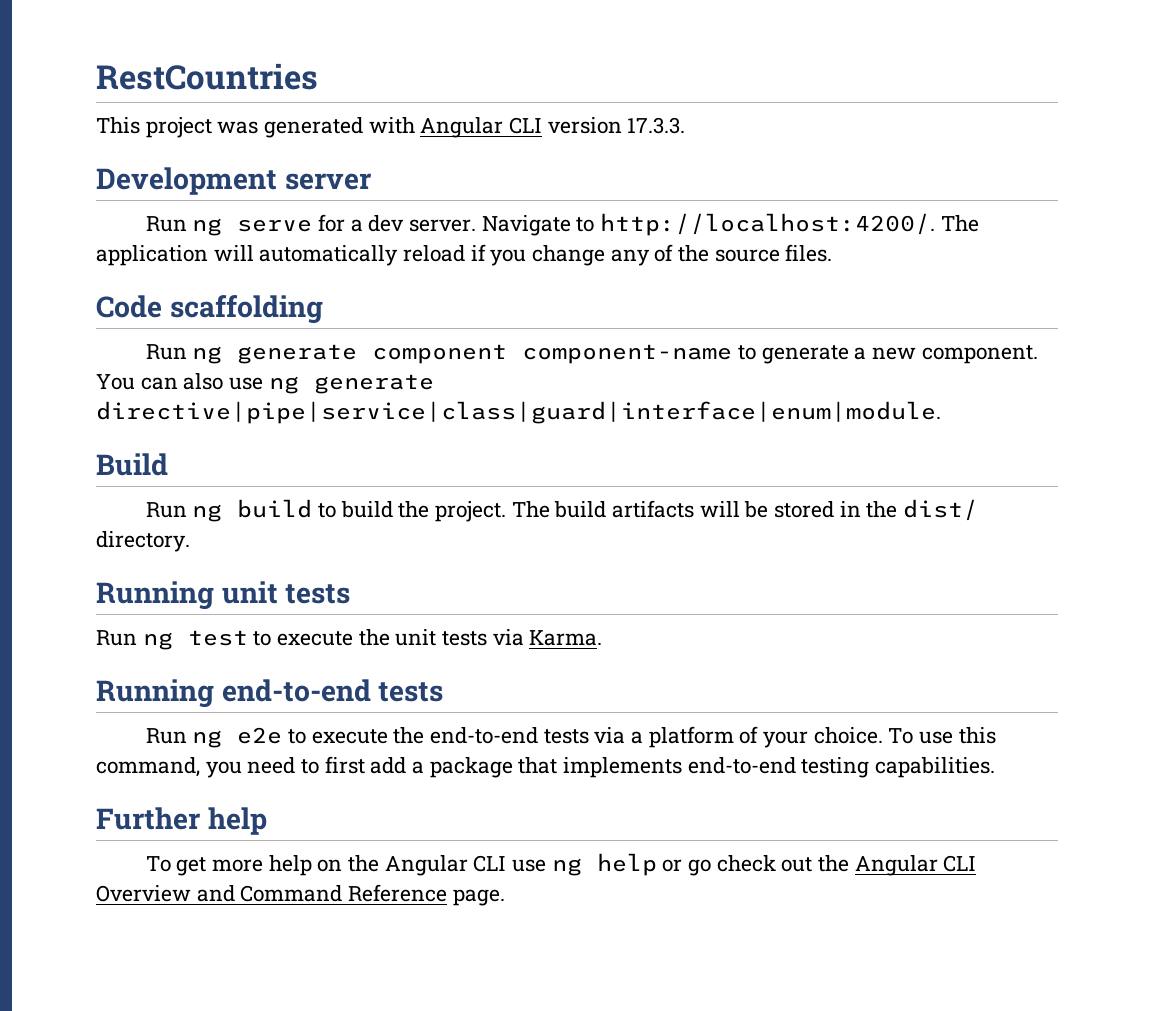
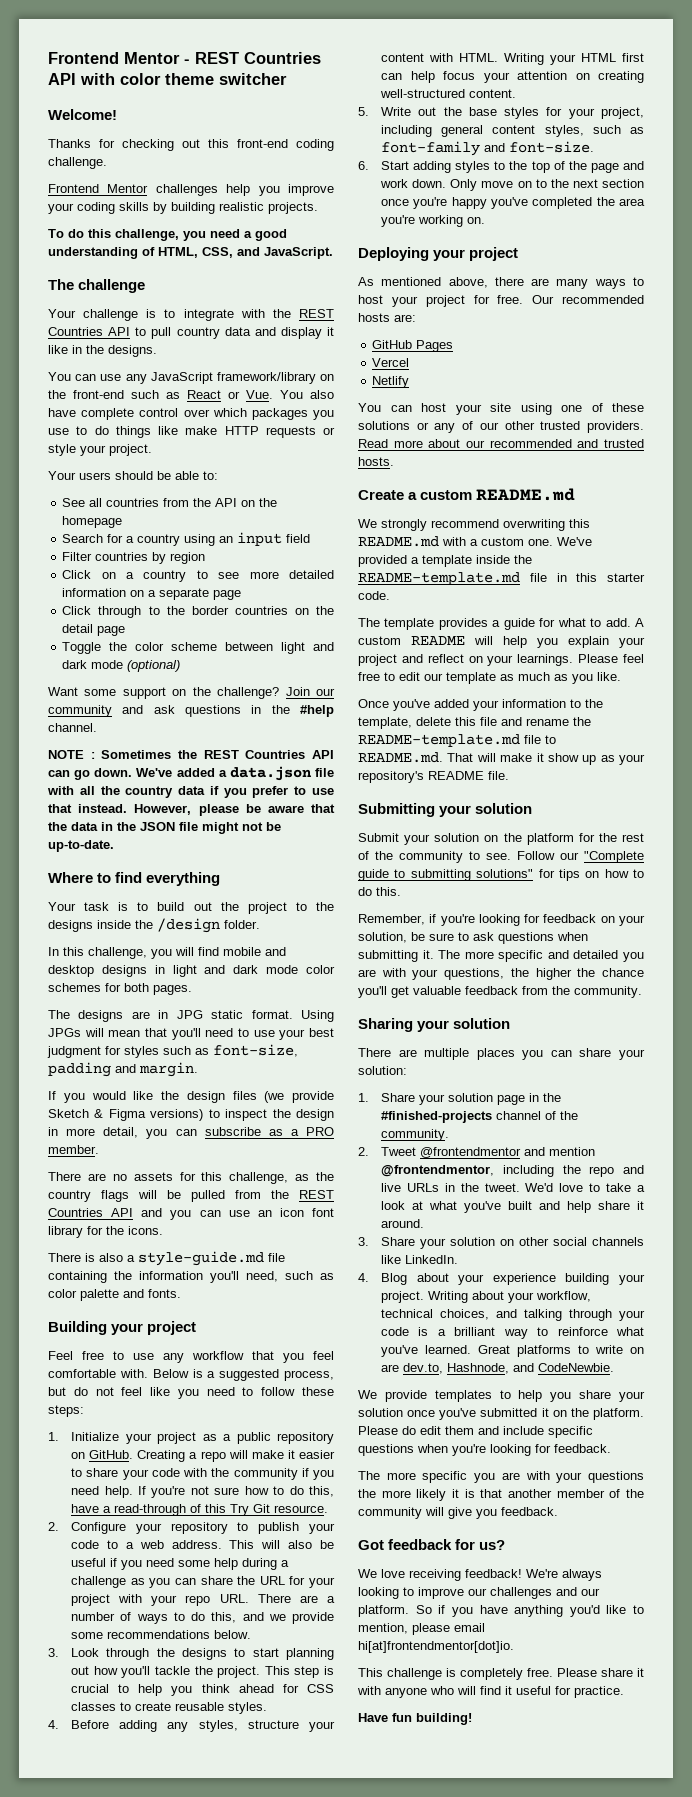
[96,63,318,90] [96,117,686,138] [96,167,371,195] [145,213,979,236] [96,244,833,266] [96,295,323,324] [145,344,1038,364] [96,373,434,394] [96,401,941,424] [96,453,168,476] [145,499,978,522] [96,531,190,552] [96,581,351,610] [96,629,603,650] [96,679,444,708] [145,726,996,748] [96,756,996,778] [96,807,267,835] [145,853,977,876] [96,884,505,906] RestCountries // This project was generated with Angular CLI version 17.3.3. // Development server // Run ng serve for a dev server. Navigate to http://localhost:4200/. The application will automatically reload if you change any of the source files. // Code scaffolding // Run ng generate component component-name to generate a new component. You can also use ng generate directive|pipe|service|class|guard|interface|enum|module. // Build // Run ng build to build the project. The build artifacts will be stored in the dist/ directory. // Running unit tests // Run ng test to execute the unit tests via Karma. // Running end-to-end tests // Run ng e2e to execute the end-to-end tests via a platform of your choice. To use this command, you need to first add a package that implements end-to-end testing capabilities. // Further help // To get more help on the Angular CLI use ng help or go check out the Angular CLI Overview and Command Reference page. -> [48,52,321,64] [48,73,287,85] [48,109,117,120] [48,139,334,151] [48,157,107,169] [48,184,334,196] [48,202,318,214] [48,229,287,241] [48,247,333,259] [48,279,146,293] [48,309,334,321] [48,327,334,339] [48,345,157,357] [48,372,335,384] [48,390,334,399] [48,408,334,420] [48,426,335,438] [48,444,152,456] [48,471,218,480] [62,498,278,507] [62,516,123,528] [62,532,311,546] [62,552,206,564] [62,570,334,582] [62,588,242,600] [62,606,334,618] [62,624,126,636] [62,642,334,654] [62,660,181,672] [48,687,335,699] [48,705,334,717] [48,723,97,732] [48,750,334,759] [48,766,334,781] [47,786,334,798] [48,804,335,816] [48,822,281,834] [48,840,114,852] [48,872,221,886] [48,902,334,914] [48,918,260,933] [48,947,286,959] [48,965,335,977] [48,983,192,995] [48,1010,334,1022] [48,1028,334,1040] [47,1044,298,1058] [48,1062,198,1077] [48,1091,334,1103] [48,1109,334,1121] [48,1127,334,1139] [48,1145,99,1154] [48,1172,334,1184] [48,1190,334,1202] [48,1208,334,1220] [48,1226,163,1238] [48,1251,285,1266] [48,1271,334,1283] [48,1289,181,1301] [48,1321,197,1335] [48,1351,334,1363] [48,1369,334,1381] [48,1387,334,1399] [48,1405,84,1417] [48,1432,334,1444] [71,1450,336,1462] [71,1468,335,1480] [71,1486,334,1498] [71,1504,329,1516] [48,1522,335,1534] [71,1540,335,1549] [71,1558,290,1570] [71,1576,336,1588] [71,1594,335,1606] [71,1612,335,1624] [71,1630,252,1639] [48,1648,334,1660] [71,1666,335,1678] [71,1684,334,1696] [71,1702,268,1714] [48,1720,335,1732] [381,53,644,65] [381,71,644,83] [380,89,517,98] [358,107,644,119] [381,125,644,137] [381,141,595,156] [358,161,644,173] [380,179,644,191] [381,197,645,209] [381,215,486,227] [358,247,519,261] [358,277,644,289] [358,295,644,307] [358,313,416,322] [372,340,454,352] [372,358,410,367] [372,376,410,388] [358,403,644,415] [358,421,644,433] [358,439,644,448] [358,457,394,466] [358,488,576,501] [358,519,590,531] [358,536,592,547] [358,555,532,567] [358,572,645,585] [358,591,390,600] [358,618,645,630] [358,636,645,648] [358,654,644,666] [358,672,621,684] [358,699,603,711] [358,717,591,729] [358,734,556,747] [358,752,645,765] [358,771,509,783] [358,803,533,817] [358,833,644,845] [358,851,644,863] [358,869,644,881] [358,887,401,896] [358,914,645,926] [358,932,588,944] [358,950,644,962] [358,968,644,980] [358,986,642,998] [358,1018,511,1032] [358,1048,645,1060] [358,1066,407,1075] [358,1093,562,1105] [381,1111,579,1123] [381,1129,450,1141] [358,1147,596,1158] [381,1165,644,1177] [381,1183,645,1192] [381,1201,644,1213] [381,1219,425,1228] [358,1237,644,1249] [381,1255,459,1264] [358,1273,645,1285] [381,1291,592,1303] [381,1309,645,1321] [381,1327,644,1339] [381,1345,644,1357] [381,1363,615,1374] [358,1390,645,1402] [358,1408,644,1420] [358,1426,593,1438] [358,1444,611,1456] [358,1471,644,1483] [358,1489,644,1501] [358,1507,558,1519] [358,1539,506,1550] [358,1569,602,1581] [358,1587,600,1599] [358,1605,644,1617] [358,1623,485,1635] [358,1641,514,1653] [358,1668,644,1680] [357,1686,624,1698] [358,1713,472,1725] Frontend Mentor - REST Countries API with color theme switcher // Welcome! // Thanks for checking out this front-end coding challenge. // Frontend Mentor challenges help you improve your coding skills by building realistic projects. // To do this challenge, you need a good understanding of HTML, CSS, and JavaScript. // The challenge // Your challenge is to integrate with the REST Countries API to pull country data and display it like in the designs. // You can use any JavaScript framework/library on the front-end such as React or Vue. You also have complete control over which packages you use to do things like make HTTP requests or style your project. // Your users should be able to: // See all countries from the API on the homepage // Search for a country using an input field // Filter countries by region // Click on a country to see more detailed information on a separate page // Click through to the border countries on the detail page // Toggle the color scheme between light and dark mode (optional) // Want some support on the challenge? Join our community and ask questions in the #help channel. // NOTE : Sometimes the REST Countries API can go down. We've added a data.json file with all the country data if you prefer to use that instead. However, please be aware that the data in the JSON file might not be up-to-date. // Where to find everything // Your task is to build out the project to the designs inside the /design folder. // In this challenge, you will find mobile and desktop designs in light and dark mode color schemes for both pages. // The designs are in JPG static format. Using JPGs will mean that you'll need to use your best judgment for styles such as font-size, padding and margin. // If you would like the design files (we provide Sketch & Figma versions) to inspect the design in more detail, you can subscribe as a PRO member. // There are no assets for this challenge, as the country flags will be pulled from the REST Countries API and you can use an icon font library for the icons. // There is also a style-guide.md file containing the information you'll need, such as color palette and fonts. // Building your project // Feel free to use any workflow that you feel comfortable with. Below is a suggested process, but do not feel like you need to follow these steps: // 1. Initialize your project as a public repository on GitHub. Creating a repo will make it easier to share your code with the community if you need help. If you're not sure how to do this, have a read-through of this Try Git resource. // 2. Configure your repository to publish your code to a web address. This will also be useful if you need some help during a challenge as you can share the URL for your project with your repo URL. There are a number of ways to do this, and we provide some recommendations below. // 3. Look through the designs to start planning out how you'll tackle the project. This step is crucial to help you think ahead for CSS classes to create reusable styles. // 4. Before adding any styles, structure your content with HTML. Writing your HTML first can help focus your attention on creating well-structured content. // 5. Write out the base styles for your project, including general content styles, such as font-family and font-size. // 6. Start adding styles to the top of the page and work down. Only move on to the next section once you're happy you've completed the area you're working on. // Deploying your project // As mentioned above, there are many ways to host your project for free. Our recommended hosts are: // GitHub Pages // Vercel // Netlify // You can host your site using one of these solutions or any of our other trusted providers. Read more about our recommended and trusted hosts. // Create a custom README.md // We strongly recommend overwriting this README.md with a custom one. We've provided a template inside the README-template.md file in this starter code. // The template provides a guide for what to add. A custom README will help you explain your project and reflect on your learnings. Please feel free to edit our template as much as you like. // Once you've added your information to the template, delete this file and rename the README-template.md file to README.md. That will make it show up as your repository's README file. // Submitting your solution // Submit your solution on the platform for the rest of the community to see. Follow our "Complete guide to submitting solutions" for tips on how to do this. // Remember, if you're looking for feedback on your solution, be sure to ask questions when submitting it. The more specific and detailed you are with your questions, the higher the chance you'll get valuable feedback from the community. // Sharing your solution // There are multiple places you can share your solution: // 1. Share your solution page in the #finished-projects channel of the community. // 2. Tweet @frontendmentor and mention @frontendmentor, including the repo and live URLs in the tweet. We'd love to take a look at what you've built and help share it around. // 3. Share your solution on other social channels like LinkedIn. // 4. Blog about your experience building your project. Writing about your workflow, technical choices, and talking through your code is a brilliant way to reinforce what you've learned. Great platforms to write on are dev.to, Hashnode, and CodeNewbie. // We provide templates to help you share your solution once you've submitted it on the platform. Please do edit them and include specific questions when you're looking for feedback. // The more specific you are with your questions the more likely it is that another member of the community will give you feedback. // Got feedback for us? // We love receiving feedback! We're always looking to improve our challenges and our platform. So if you have anything you'd like to mention, please email hi[at]frontendmentor[dot]io. // This challenge is completely free. Please share it with anyone who will find it useful for practice. // Have fun building!

